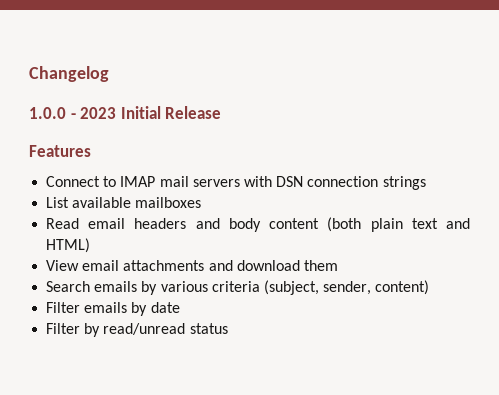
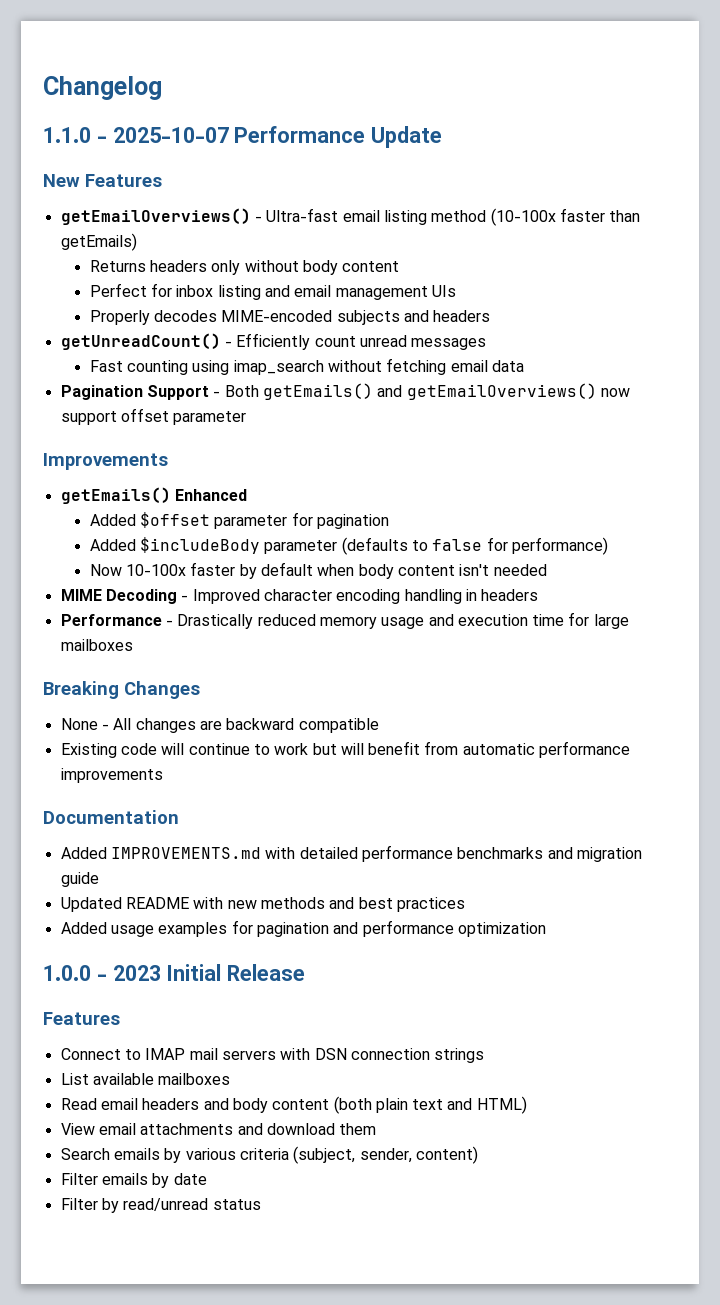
(109, 74) none -> [43,126,443,148] [43,174,162,187] [60,208,641,226] [60,233,137,251] [89,260,400,275] [89,283,456,300] [89,310,491,325] [60,333,487,350] [89,358,524,375] [60,383,630,400] [60,408,247,425] [43,453,168,470] [60,487,247,504] [89,512,389,529] [89,537,608,555] [89,562,547,579] [60,589,539,604] [60,612,629,629] [60,639,133,651] [43,681,200,699] [60,718,379,733] [60,741,631,758] [60,768,163,783] [43,810,179,824] [60,845,642,862] [60,872,99,887] [60,897,465,912] [60,920,546,937] // 1.1.0 - 2025-10-07 Performance Update // New Features // getEmailOverviews() - Ultra-fast email listing method (10-100x faster than getEmails) // Returns headers only without body content // Perfect for inbox listing and email management UIs // Properly decodes MIME-encoded subjects and headers // getUnreadCount() - Efficiently count unread messages // Fast counting using imap_search without fetching email data // Pagination Support - Both getEmails() and getEmailOverviews() now support offset parameter // Improvements // getEmails() Enhanced // Added $offset parameter for pagination // Added $includeBody parameter (defaults to false for performance) // Now 10-100x faster by default when body content isn't needed // MIME Decoding - Improved character encoding handling in headers // Performance - Drastically reduced memory usage and execution time for large mailboxes // Breaking Changes // None - All changes are backward compatible // Existing code will continue to work but will benefit from automatic performance improvements // Documentation // Added IMPROVEMENTS.md with detailed performance benchmarks and migration guide // Updated README with new methods and best practices // Added usage examples for pagination and performance optimization

